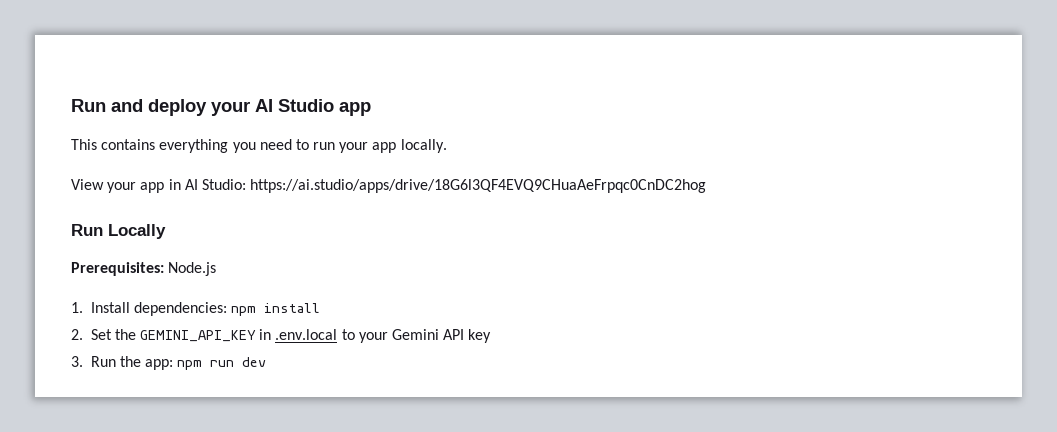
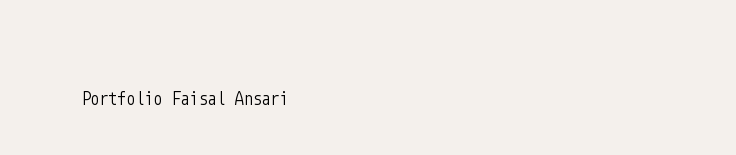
[71,99,371,116] [71,139,447,153] [71,179,707,193] [71,224,166,239] [71,262,217,276] [71,302,321,316] [71,329,492,343] [71,356,267,370] Run and deploy your AI Studio app // This contains everything you need to run your app locally. // View your app in AI Studio: https://ai.studio/apps/drive/18G6l3QF4EVQ9CHuaAeFrpqc0CnDC2hog // Run Locally // Prerequisites: Node.js // 1. Install dependencies: npm install // 2. Set the GEMINI_API_KEY in .env.local to your Gemini API key // 3. Run the app: npm run dev -> [81,91,288,105] Portfolio Faisal Ansari

